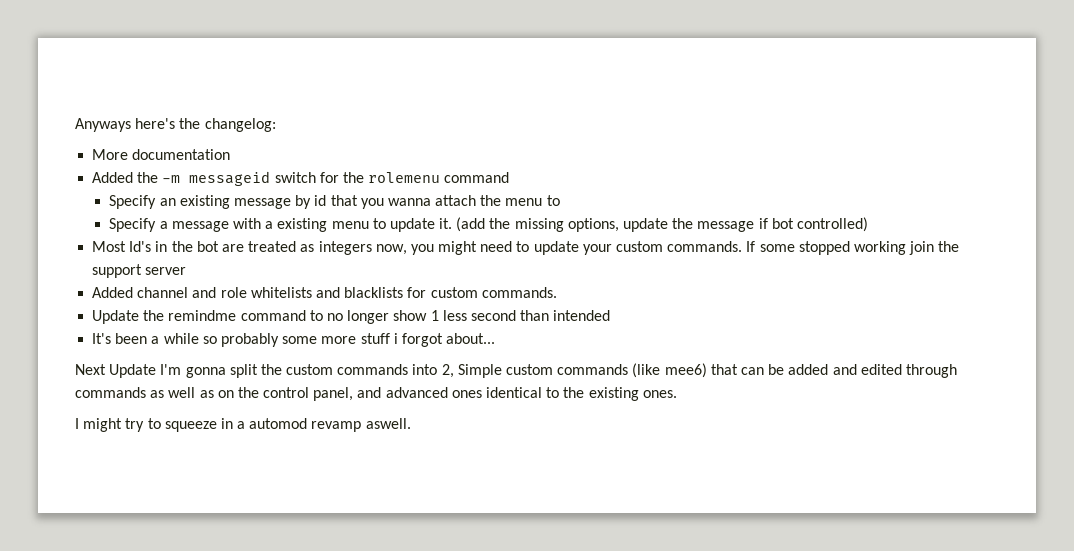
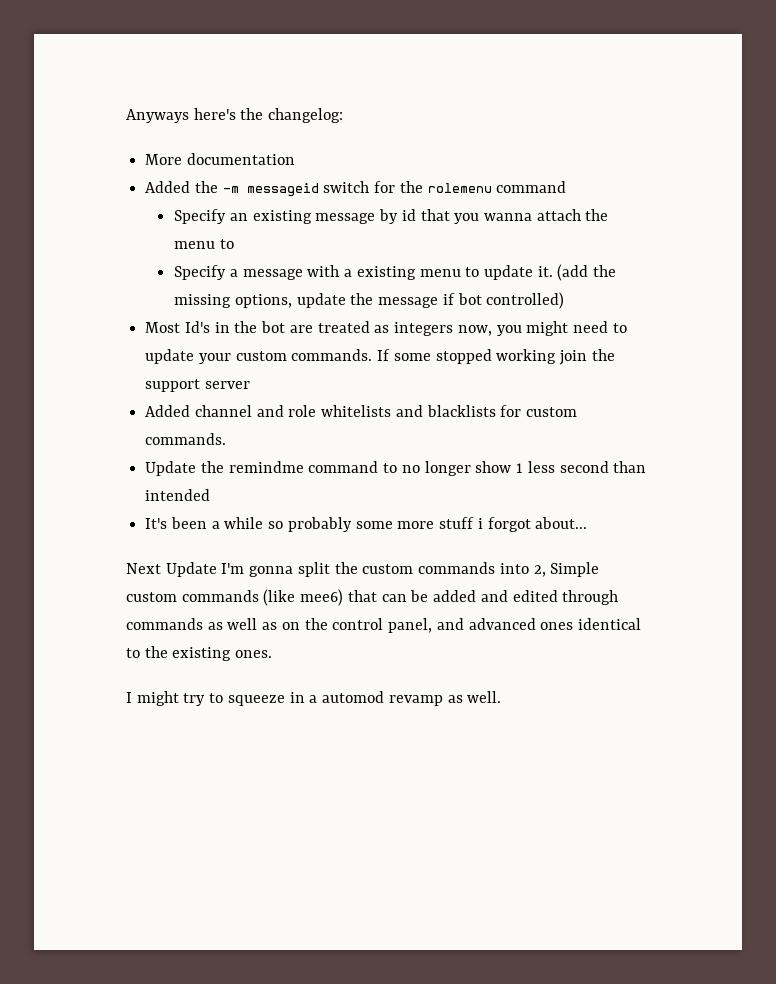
[365,418,411,429] aswell. -> [447,691,502,703] as well.

